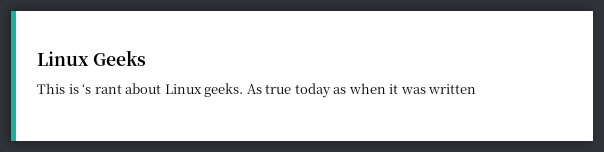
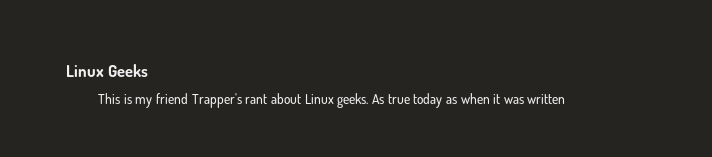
[82,83,92,94] ‘s -> [135,93,242,108] my friend Trapper's

